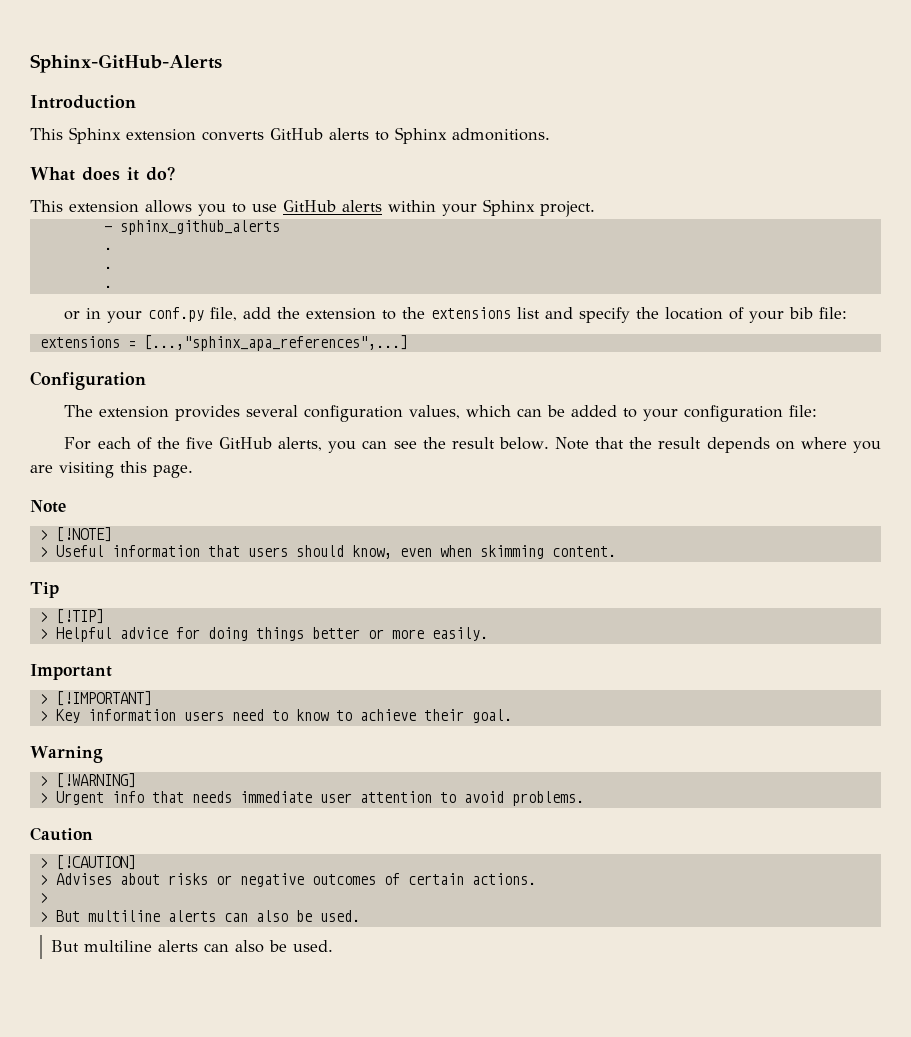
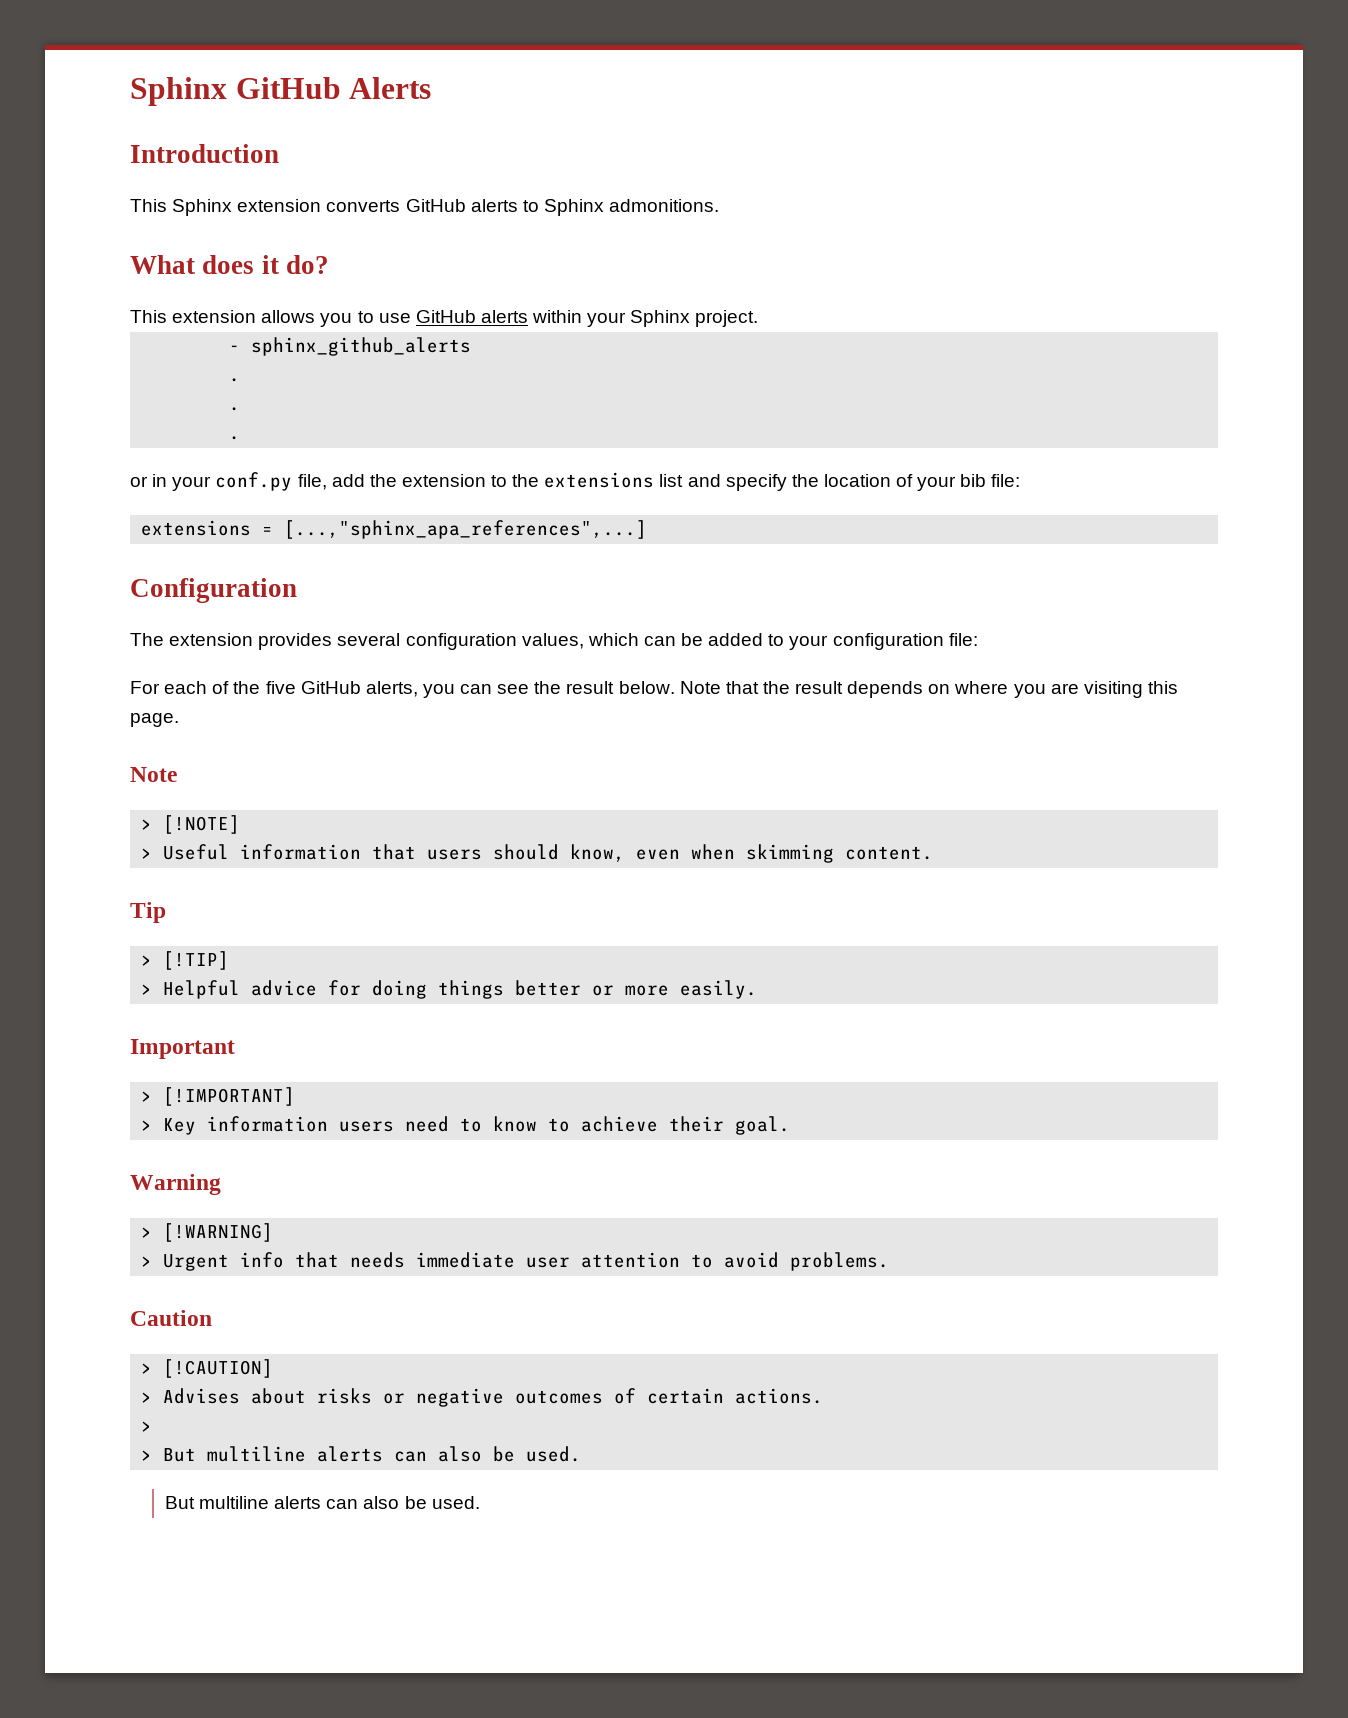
[30,54,222,73] Sphinx-GitHub-Alerts -> [130,77,432,106] Sphinx GitHub Alerts

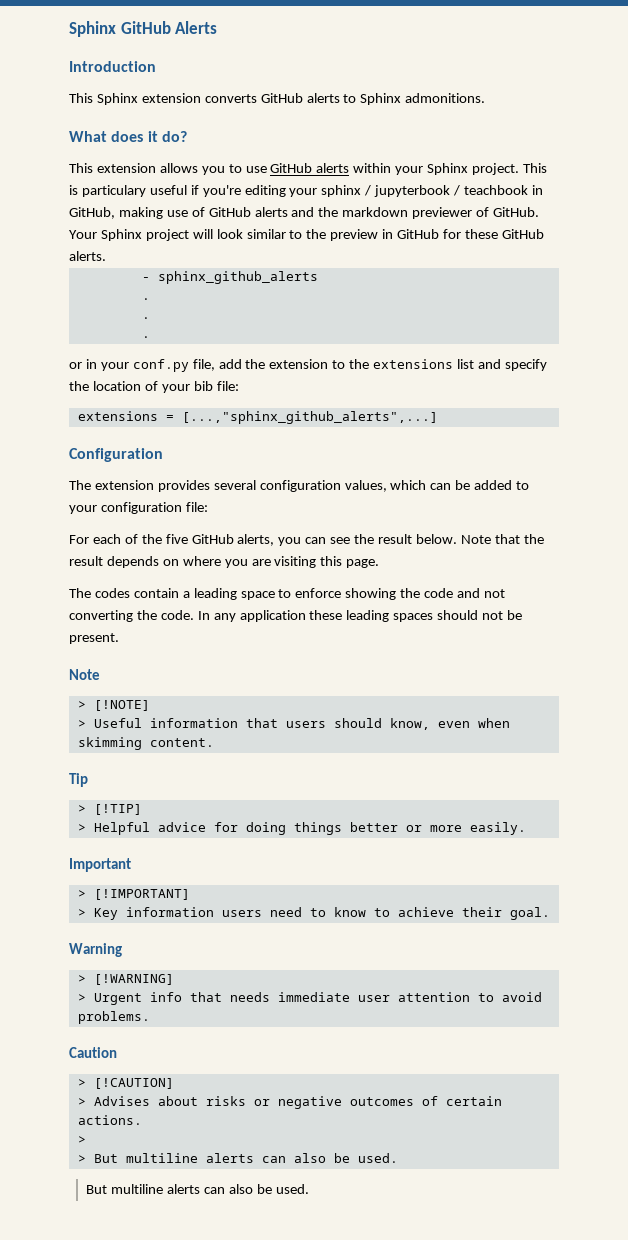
(759, 318) none -> [522,163,547,173] [69,185,543,197] [69,207,540,219] [69,229,544,241] [69,251,106,261] This is particulary useful if you're editing your sphinx / jupyterbook / teachbook in GitHub, making use of GitHub alerts and the markdown previewer of GitHub. Your Sphinx project will look similar to the preview in GitHub for these GitHub alerts.
[284,520,648,539] [...,"sphinx_apa_references",...] -> [181,411,438,424] [...,"sphinx_github_alerts",...]
(179, 720) none -> [69,588,505,600] [69,610,523,622] [69,633,119,644] // The codes contain a leading space to enforce showing the code and not converting the code. In any application these leading spaces should not be present.

